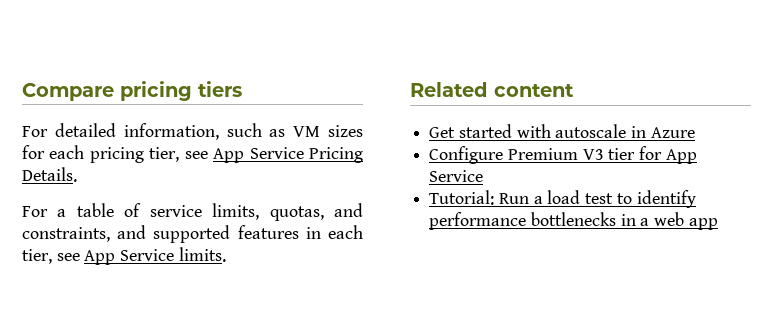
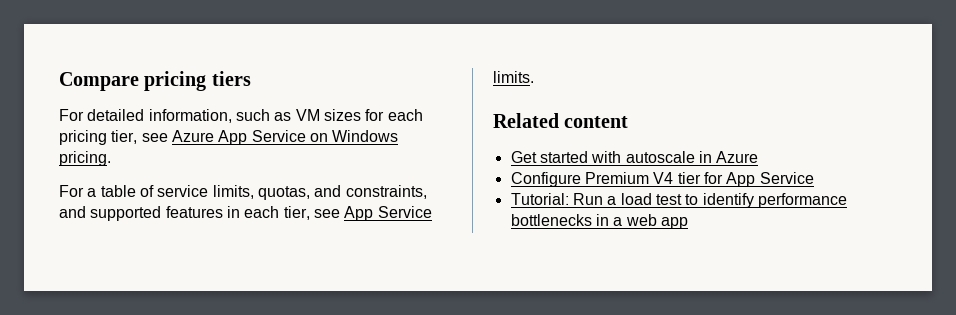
[213,147,364,163] [22,167,77,182] App Service Pricing Details. -> [171,130,399,145] [59,151,111,166] Azure App Service on Windows pricing.
[582,149,604,160] V3 -> [653,172,674,184] V4

